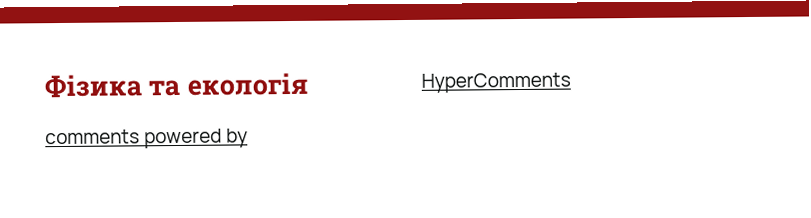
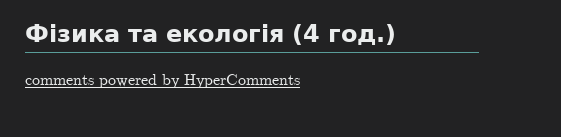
(308, 84) none -> [292,24,396,45] (4 год.)

